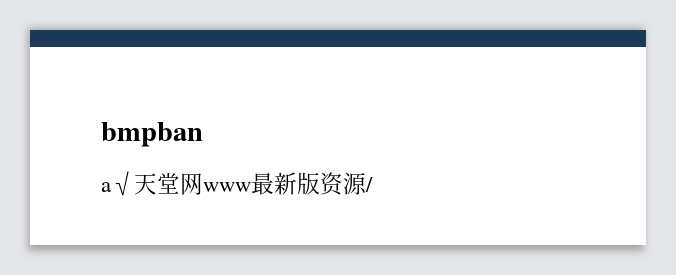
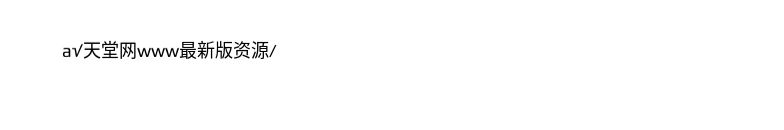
[101,122,203,147] bmpban // -> (62, 50) none

